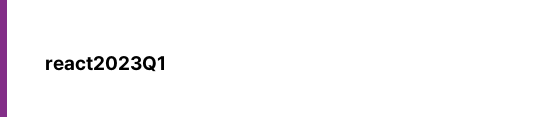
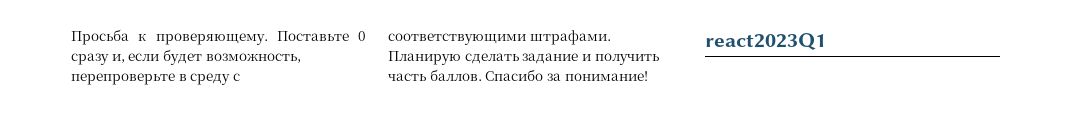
(45, 64) none -> [71,29,366,45] [71,49,301,65] [71,73,240,85] [388,30,611,45] [388,51,659,65] [388,69,648,81] Просьба к проверяющему. Поставьте 0 сразу и, если будет возможность, перепроверьте в среду с соответствующими штрафами. Планирую сделать задание и получить часть баллов. Спасибо за понимание! //

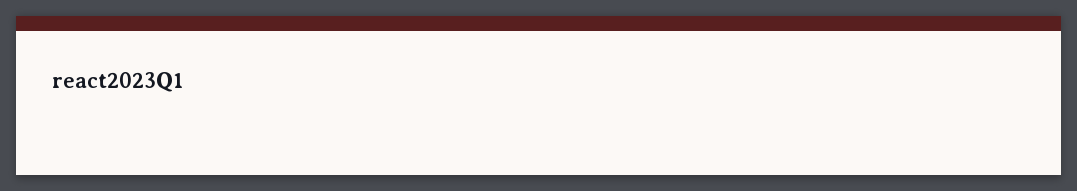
[71,29,366,45] [71,49,301,65] [71,73,240,85] [388,30,611,45] [388,51,659,65] [388,69,648,81] Просьба к проверяющему. Поставьте 0 сразу и, если будет возможность, перепроверьте в среду с соответствующими штрафами. Планирую сделать задание и получить часть баллов. Спасибо за понимание! // -> (52, 82) none

